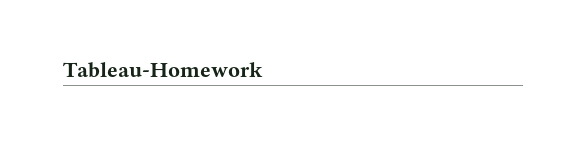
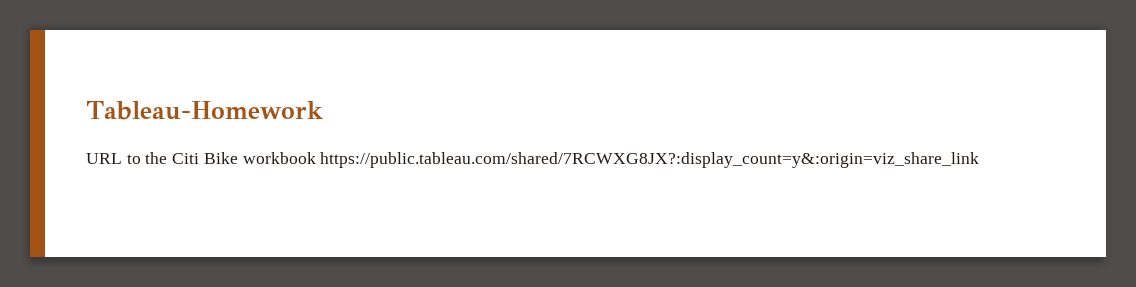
(263, 70) none -> [86,152,980,168] // URL to the Citi Bike workbook https://public.tableau.com/shared/7RCWXG8JX?:display_count=y&:origin=viz_share_link

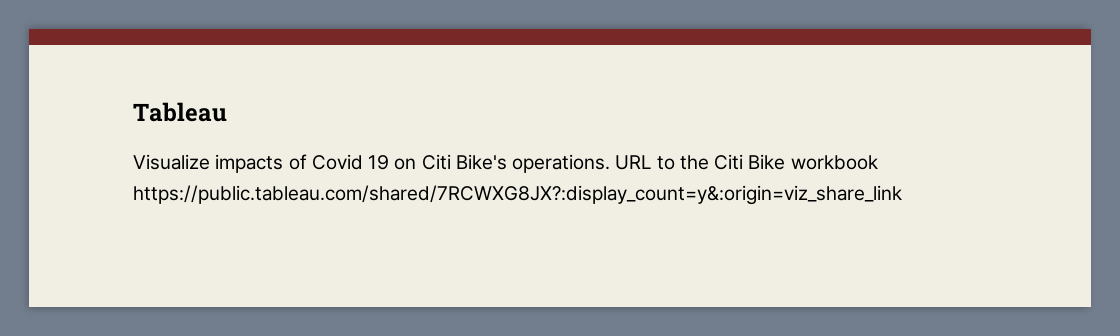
[86,101,323,120] Tableau-Homework // -> [133,102,227,122] [133,154,611,173] Tableau // Visualize impacts of Covid 19 on Citi Bike's operations.

